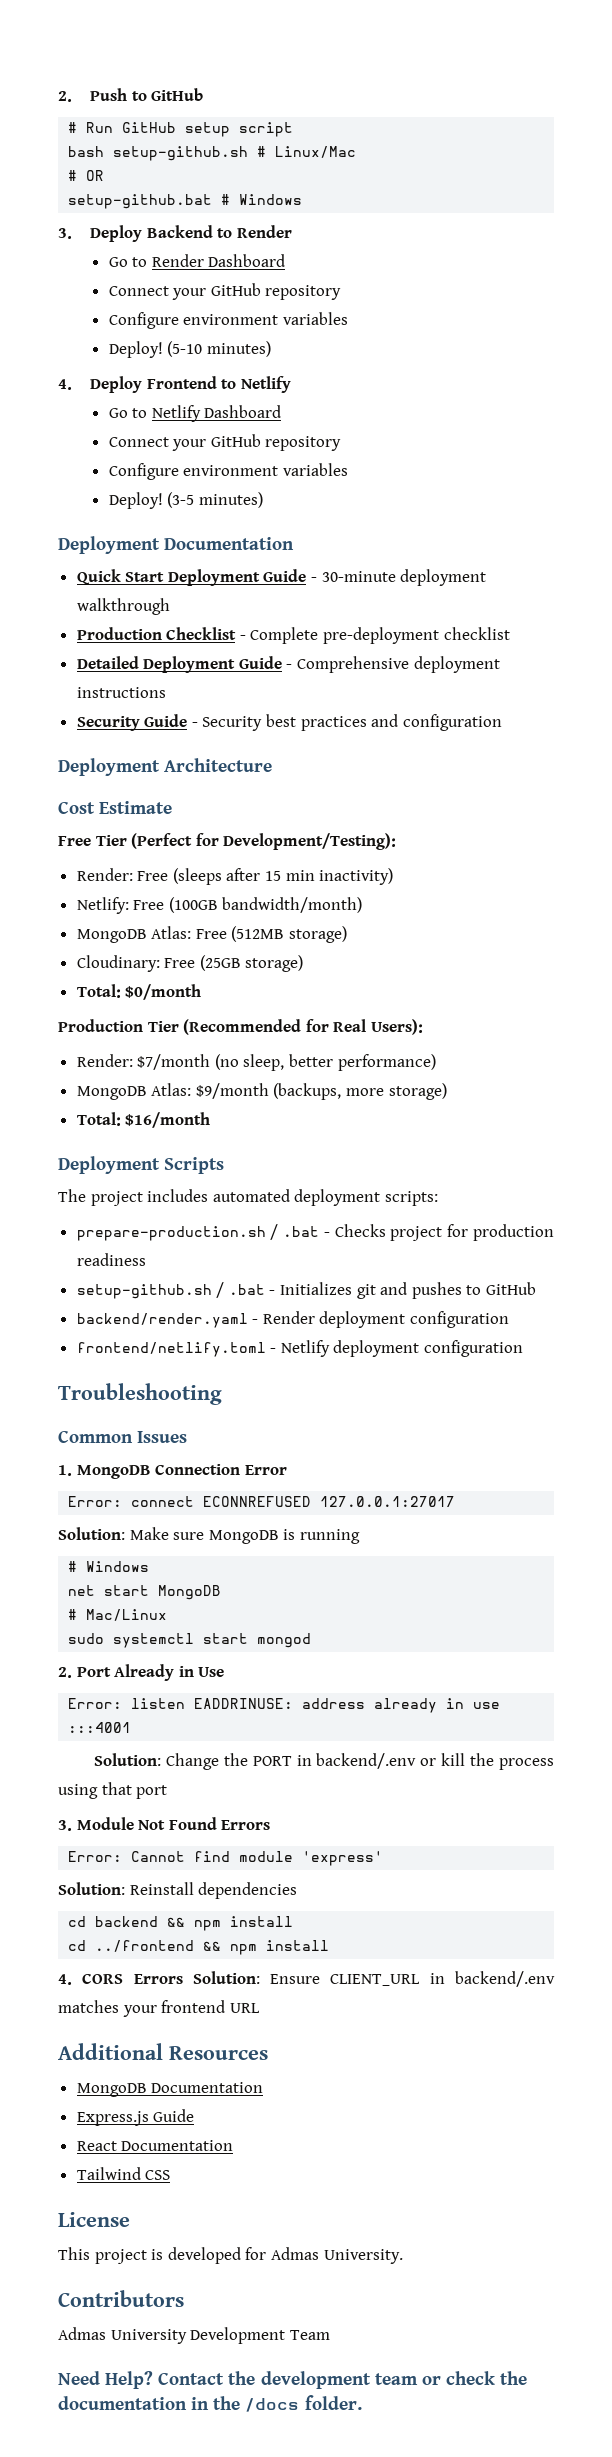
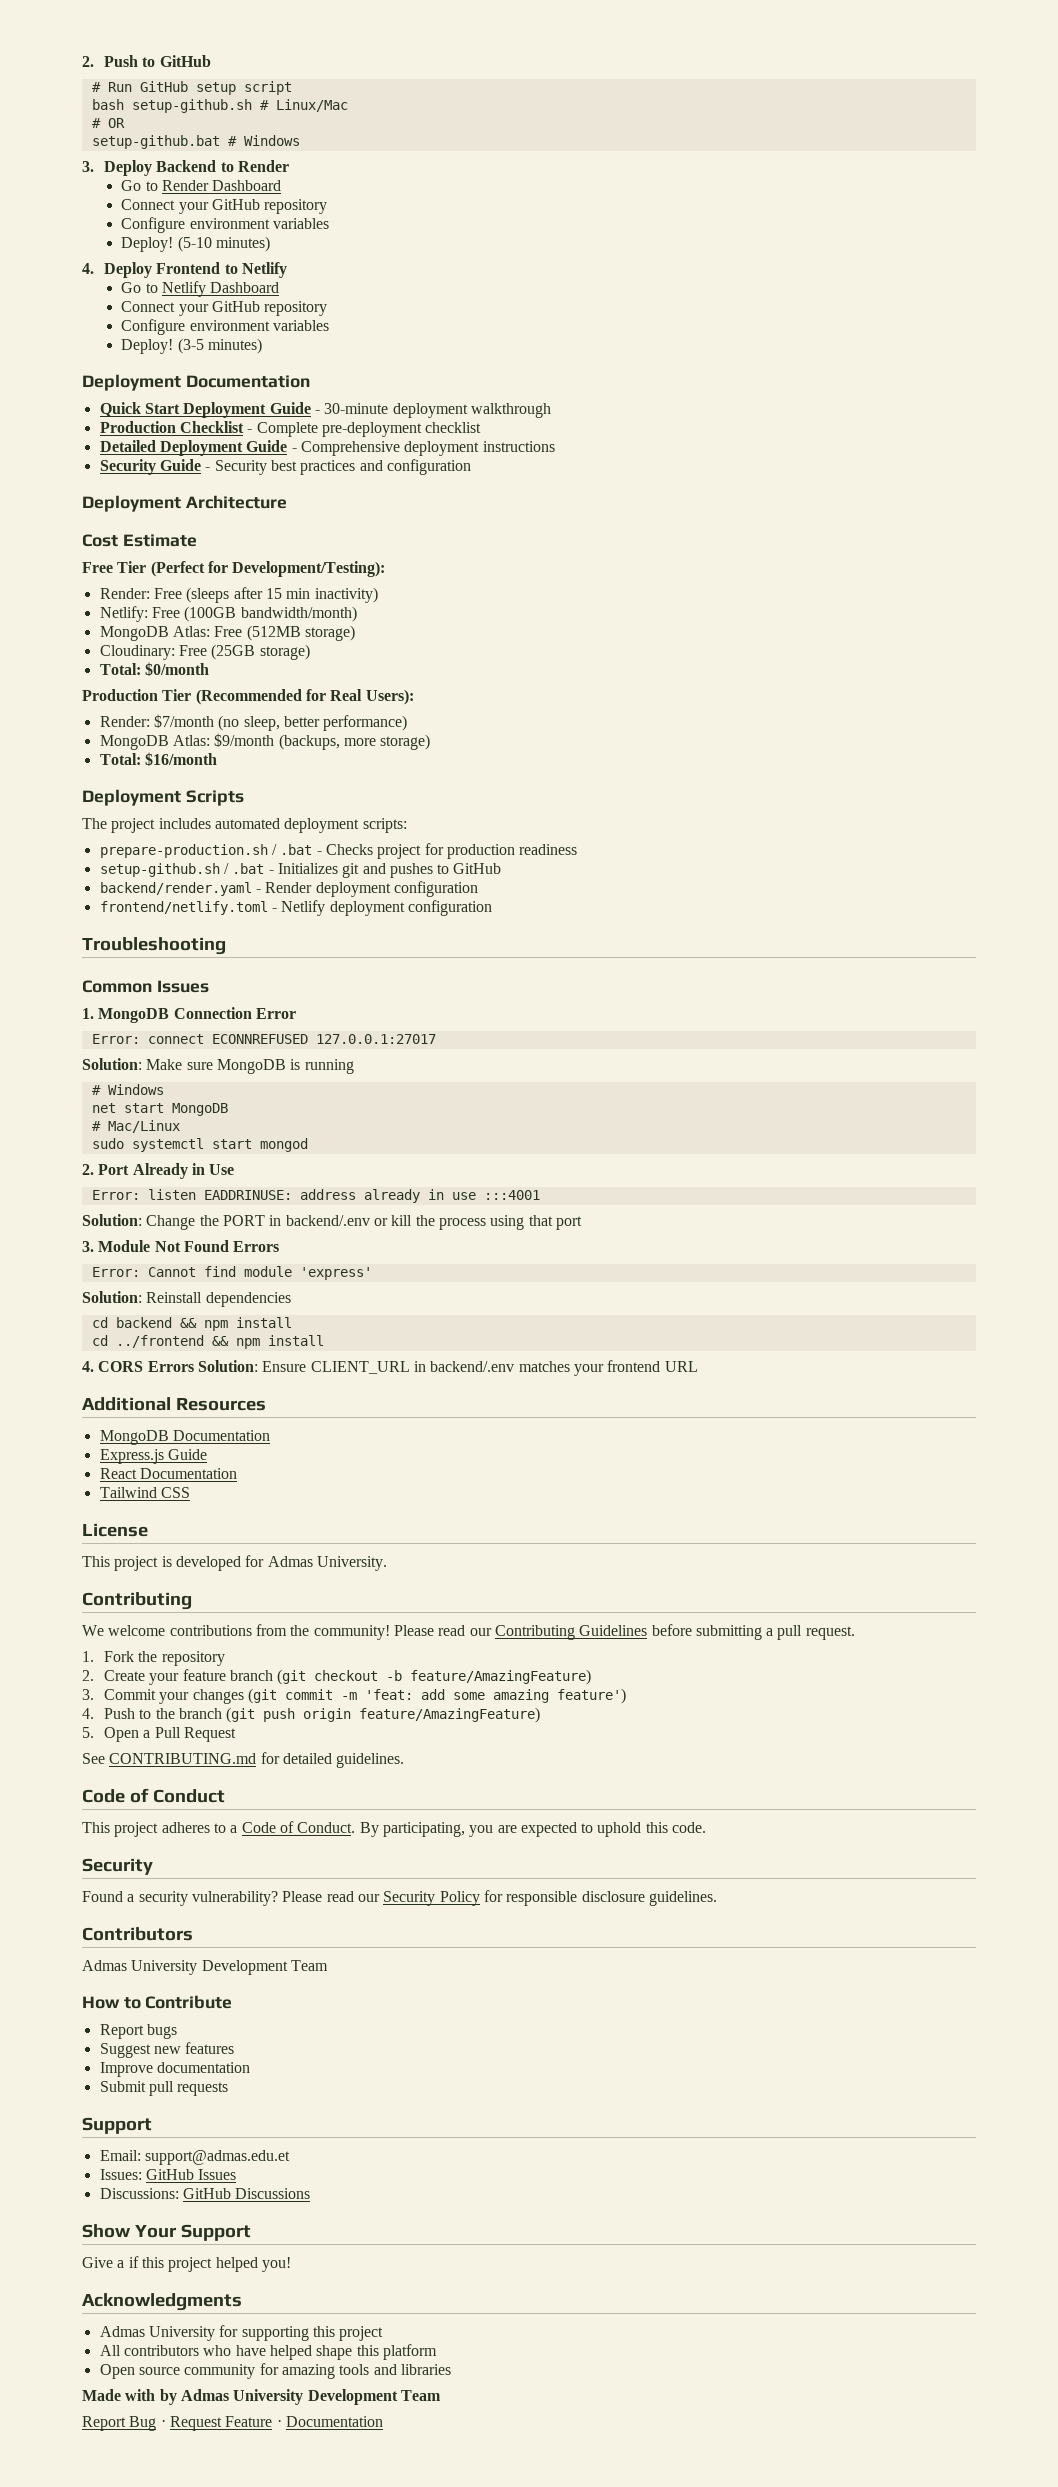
(403, 2256) none -> [82,1592,192,1610] [82,1624,855,1640] [82,1651,225,1666] [82,1669,592,1685] [82,1688,626,1704] [82,1707,541,1723] [82,1727,236,1742] [82,1752,405,1768] [82,1788,225,1803] [82,1821,707,1837] [82,1858,153,1875] [82,1890,717,1906] // Contributing // We welcome contributions from the community! Please read our Contributing Guidelines before submitting a pull request. // 1. Fork the repository // 2. Create your feature branch (git checkout -b feature/AmazingFeature) // 3. Commit your changes (git commit -m 'feat: add some amazing feature') // 4. Push to the branch (git push origin feature/AmazingFeature) // 5. Open a Pull Request // See CONTRIBUTING.md for detailed guidelines. // Code of Conduct // This project adheres to a Code of Conduct. By participating, you are expected to uphold this code. // Security // Found a security vulnerability? Please read our Security Policy for responsible disclosure guidelines.
[58,2371,528,2389] [58,2395,362,2412] Need Help? Contact the development team or check the documentation in the /docs folder. -> [82,1995,233,2009] [99,2024,177,2039] [99,2042,235,2058] [99,2062,250,2077] [99,2081,229,2096] [82,2117,152,2134] [99,2150,290,2165] [99,2169,237,2180] [99,2188,311,2199] [82,2224,251,2241] [82,2256,291,2272] [82,2293,242,2311] [99,2325,384,2341] [99,2344,437,2360] [99,2363,451,2379] [82,2389,441,2405] [82,2416,383,2431] How to Contribute // Report bugs // Suggest new features // Improve documentation // Submit pull requests // Support // Email: support@admas.edu.et // Issues: GitHub Issues // Discussions: GitHub Discussions // Show Your Support // Give a if this project helped you! // Acknowledgments // Admas University for supporting this project // All contributors who have helped shape this platform // Open source community for amazing tools and libraries // Made with by Admas University Development Team // Report Bug · Request Feature · Documentation

